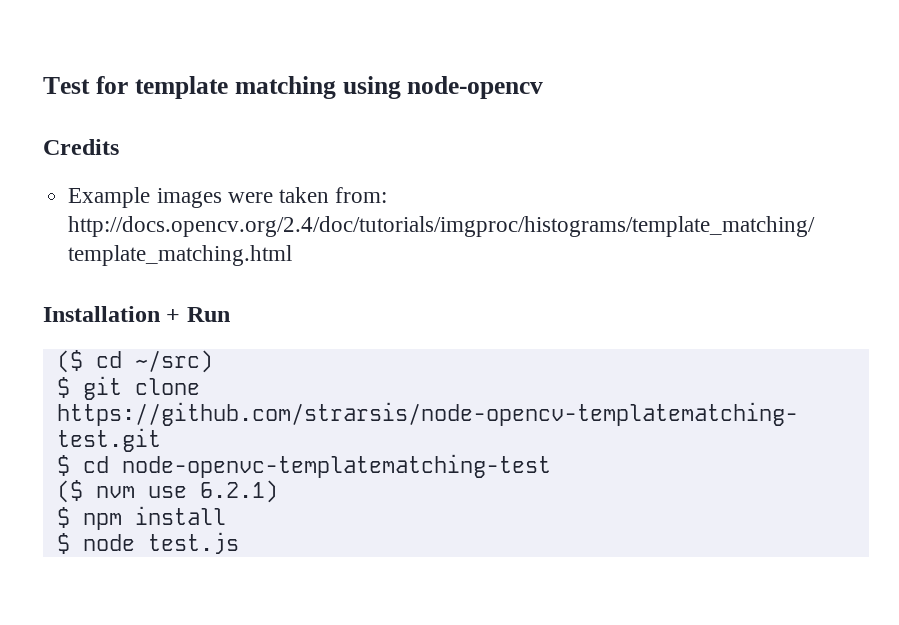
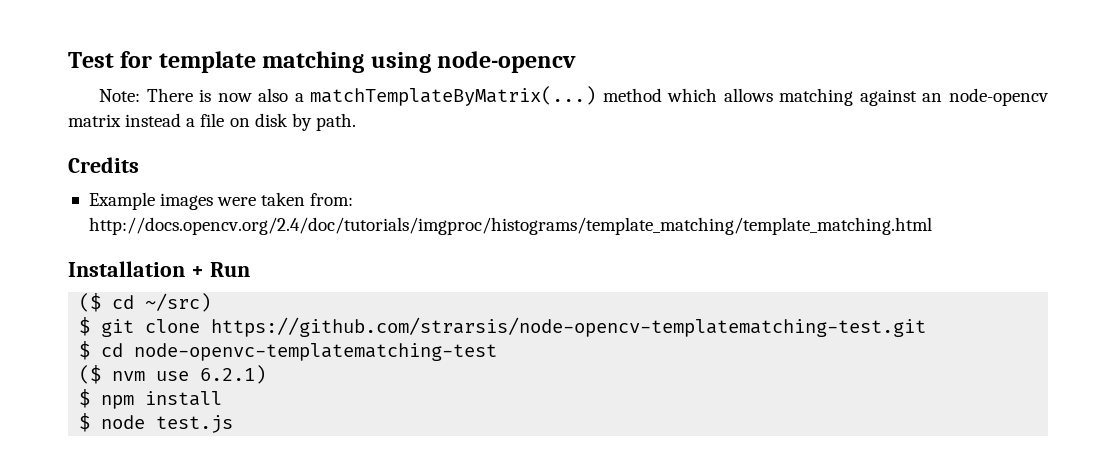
(544, 87) none -> [98,86,1049,106] [68,113,356,131] // Note: There is now also a matchTemplateByMatrix(...) method which allows matching against an node-opencv matrix instead a file on disk by path.

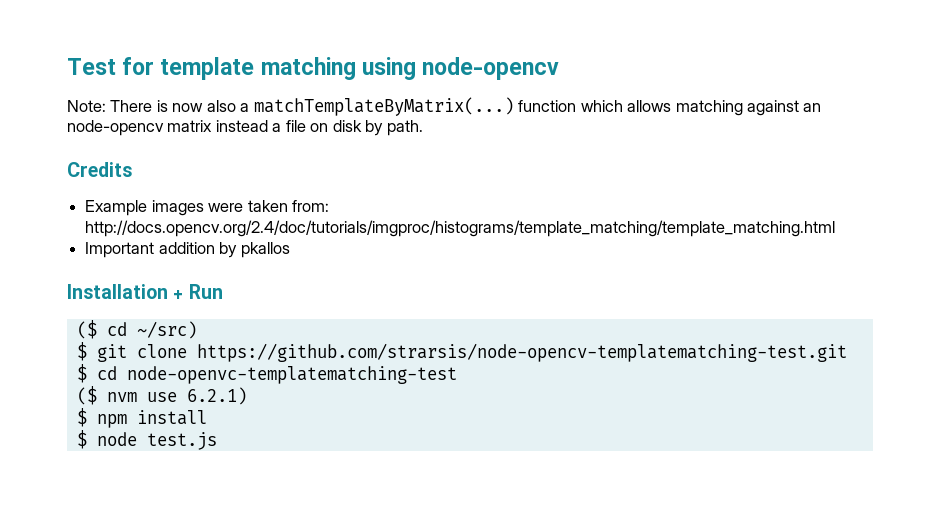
[602,88,662,102] method -> [518,100,577,112] function
(932, 226) none -> [85,242,290,258] // Important addition by pkallos

